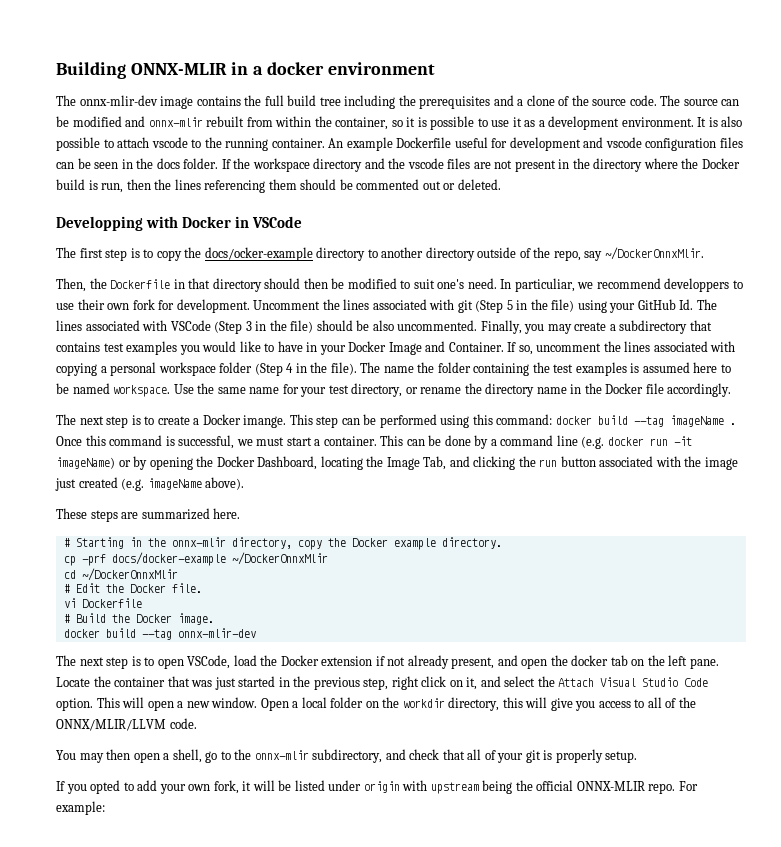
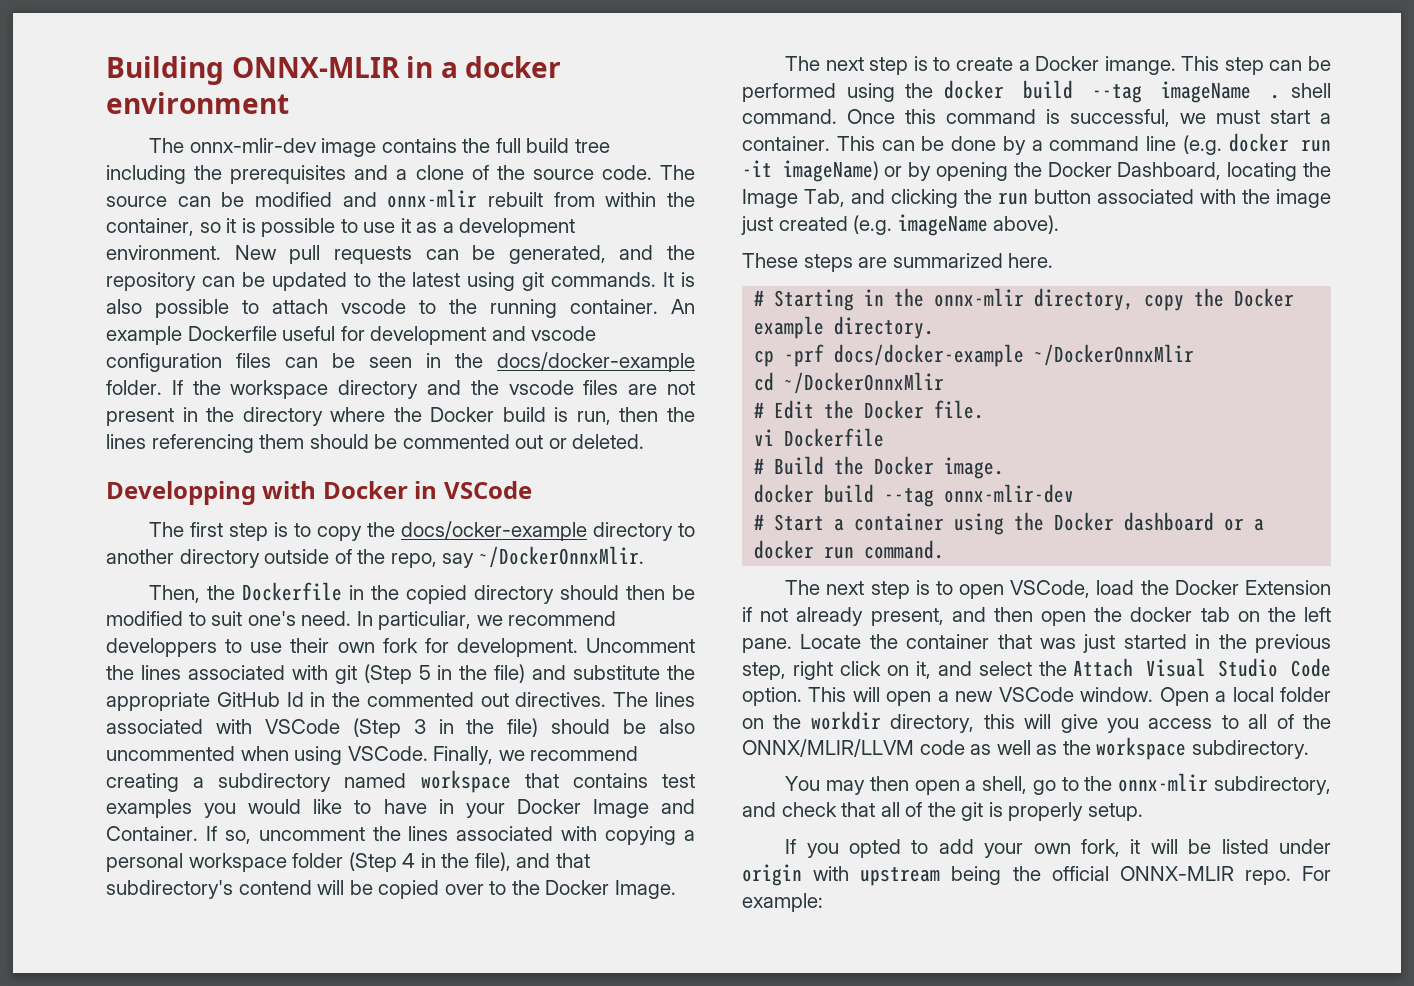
(694, 122) none -> [234,245,695,264] [106,272,657,291] New pull requests can be generated, and the repository can be updated to the latest using git commands.
[156,158,180,169] docs -> [497,352,695,372] docs/docker-example
[188,278,211,289] that -> [371,585,468,604] the copied
[577,299,694,313] using your GitHub Id. -> [532,665,696,680] [106,692,607,711] and substitute the appropriate GitHub Id in the commented out directives.
[397,320,688,334] uncommented. Finally, you may create a subdirectory -> [106,746,639,765] [106,770,511,793] uncommented when using VSCode. Finally, we recommend creating a subdirectory named workspace
[330,362,731,376] [56,383,732,397] file). The name the folder containing the test examples is assumed here to be named workspace. Use the same name for your test directory, or rename the directory name in the Docker file accordingly. -> [474,852,590,871] [106,880,676,899] file), and that subdirectory's contend will be copied over to the Docker Image.
[472,414,553,425] this command: -> [905,83,934,98] the
(736, 424) none -> [1291,83,1331,98] [742,109,837,124] shell command.
(256, 633) none -> [754,512,1265,535] [754,540,945,559] // # Start a container using the Docker dashboard or a docker run command.
[321,656,373,666] extension -> [1245,580,1331,595] Extension
(518, 660) none -> [993,607,1033,622] then
(210, 704) none -> [998,687,1074,702] VSCode
[169,718,197,729] code. -> [919,737,1309,760] code as well as the workspace subdirectory.
[497,753,524,763] your -> [927,802,956,817] the

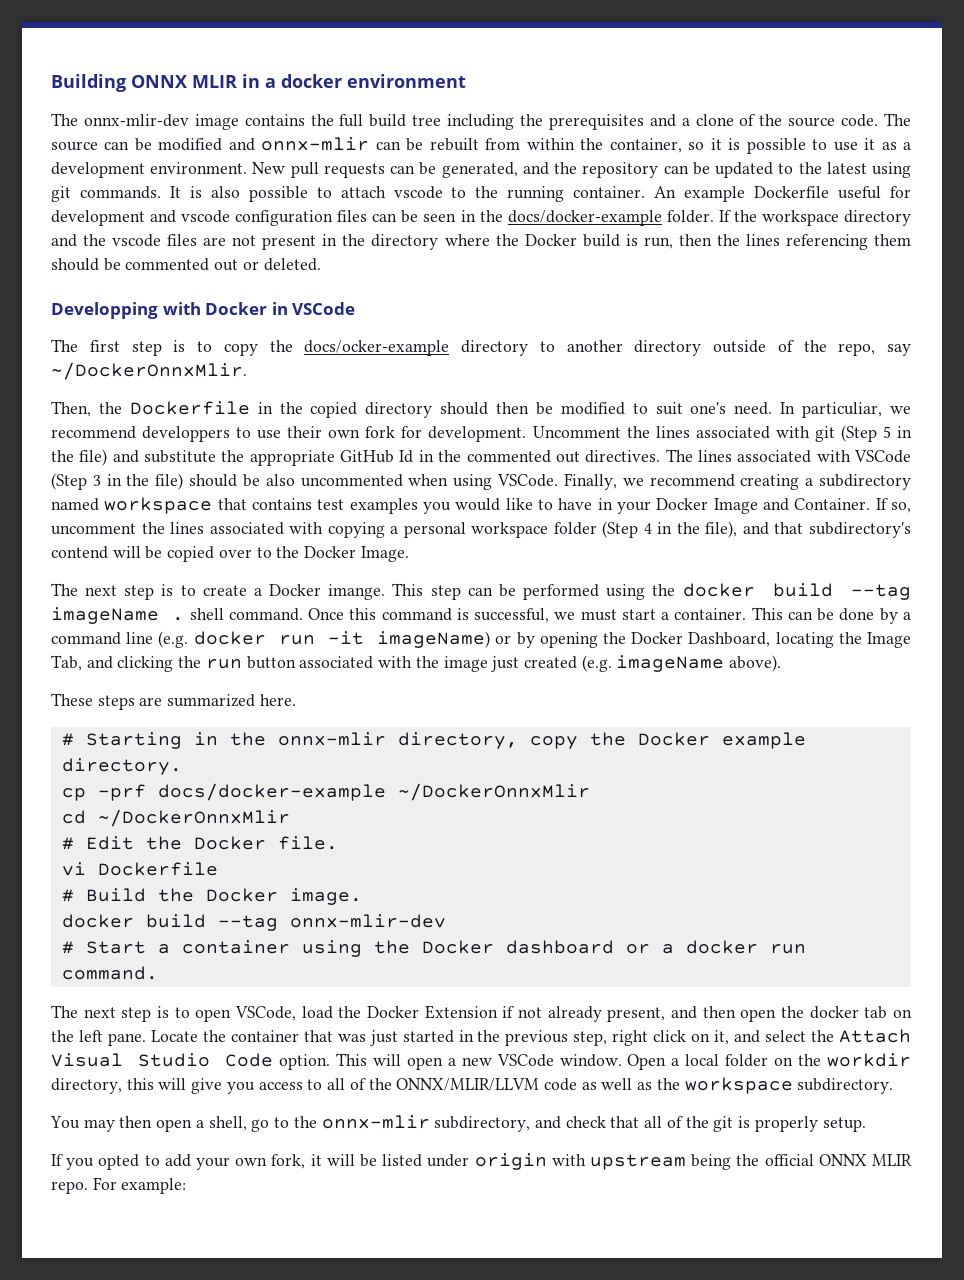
[231,57,400,78] ONNX-MLIR -> [131,75,237,88] ONNX MLIR
(478, 198) none -> [375,138,424,151] can be
[1119,866,1234,881] ONNX-MLIR -> [818,1154,913,1166] ONNX MLIR

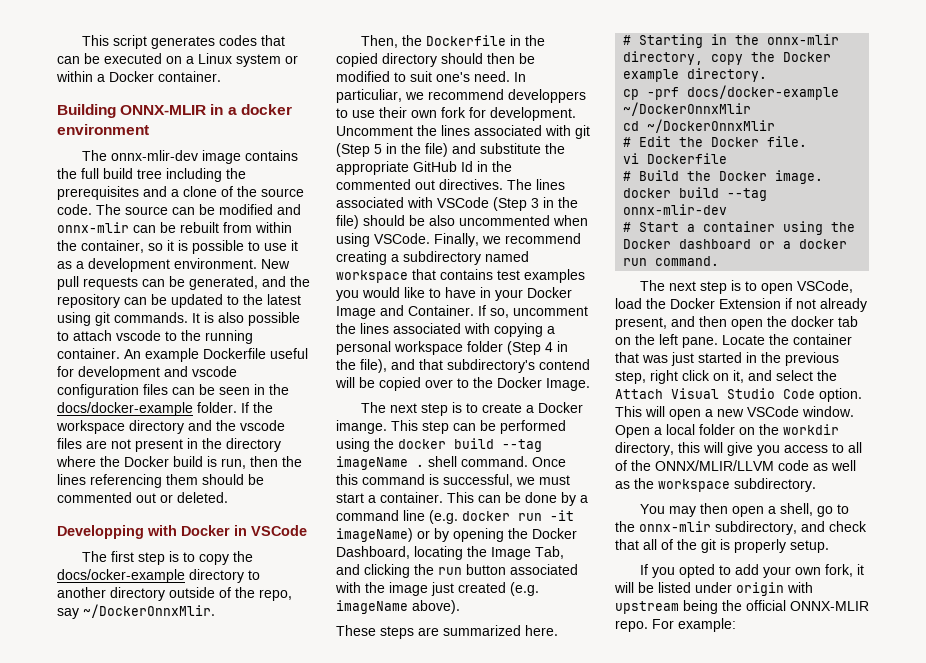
[51,74,237,92] Building ONNX MLIR -> [82,35,286,49] [57,53,298,67] [56,71,221,82] [57,104,207,118] This script generates codes that can be executed on a Linux system or within a Docker container. // Building ONNX-MLIR
[818,1154,913,1166] ONNX MLIR -> [790,601,869,611] ONNX-MLIR

